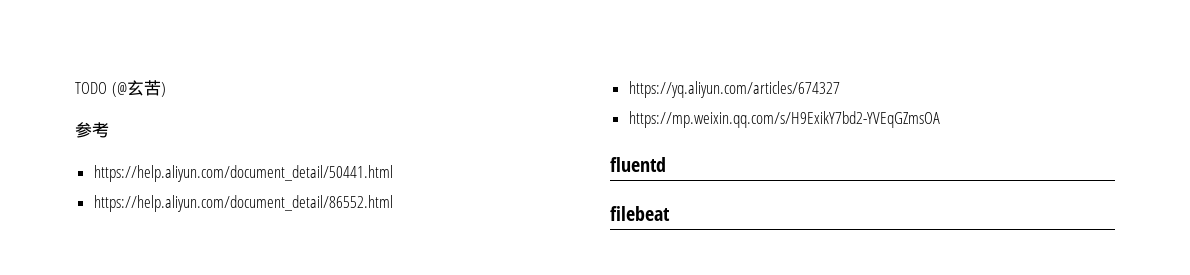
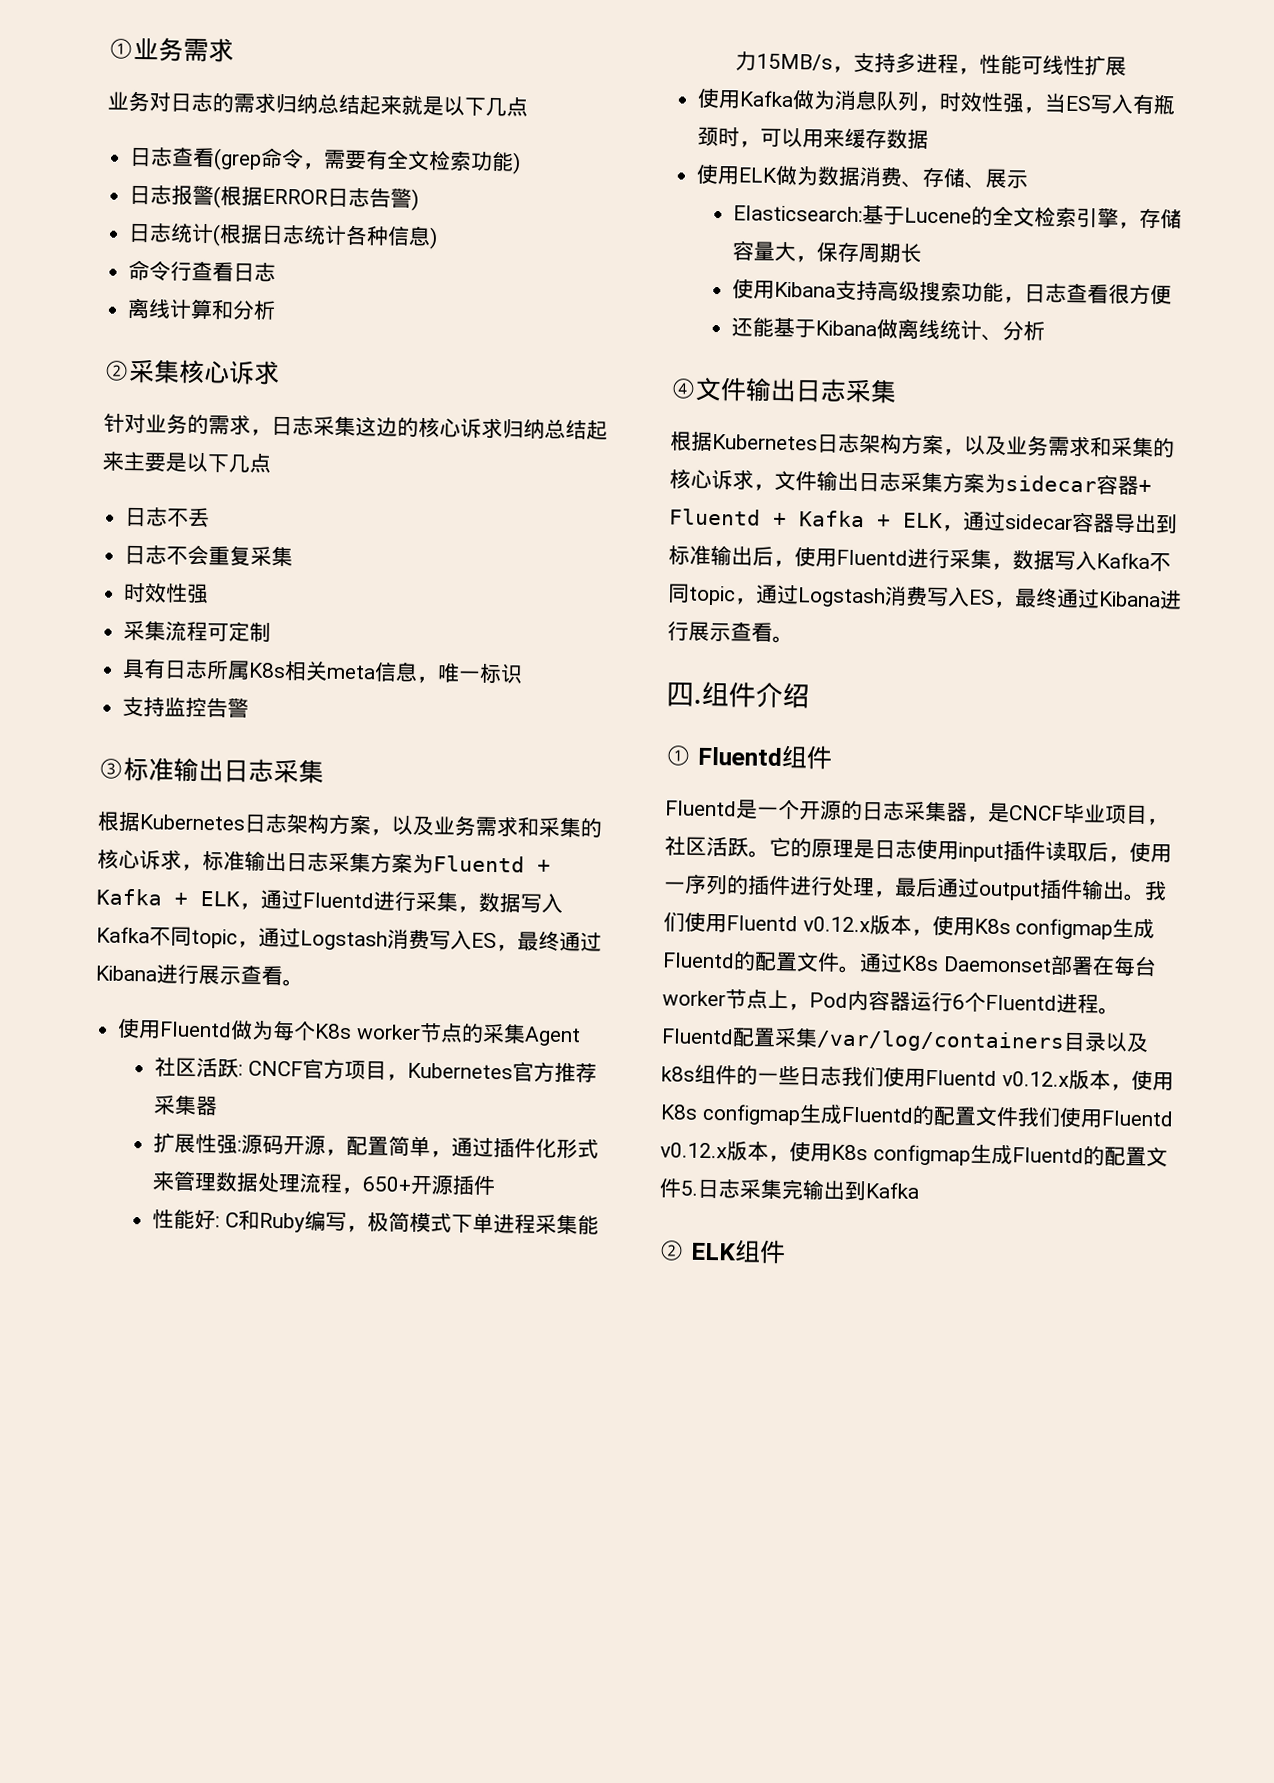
[75,80,166,97] [75,122,109,138] [93,165,393,182] [93,195,393,212] [628,81,840,98] [628,111,940,128] [610,157,666,172] [610,206,670,221] TODO (@玄苦) // 参考 // https://help.aliyun.com/document_detail/50441.html // https://help.aliyun.com/document_detail/86552.html // https://yq.aliyun.com/articles/674327 // https://mp.weixin.qq.com/s/H9ExikY7bd2-YVEqGZmsOA // fluentd // filebeat -> [108,37,234,63] [107,90,528,117] [129,146,522,175] [129,184,420,211] [128,222,439,250] [128,259,277,282] [127,297,277,320] [103,358,280,386] [103,413,608,441] [102,451,271,473] [124,506,211,528] [124,544,294,567] [123,582,210,604] [123,620,272,642] [122,658,524,684] [122,696,250,718] [98,756,324,784] [97,811,603,838] [97,848,551,874] [96,888,563,913] [96,926,602,952] [95,964,304,987] [117,1017,581,1047] [153,1056,597,1083] [152,1094,218,1116] [152,1132,599,1159] [151,1170,496,1196] [151,1208,599,1235] [734,51,1127,76] [697,87,1177,115] [697,126,930,149] [696,163,1029,189] [732,205,1182,229] [731,240,922,263] [731,278,1172,305] [730,316,1045,341] [670,376,897,404] [670,431,1175,458] [669,468,1152,495] [669,508,1178,534] [668,544,1171,572] [667,583,1182,610] [667,621,794,644] [666,681,810,709] [665,744,833,770] [665,799,1169,826] [664,835,1172,863] [664,873,1167,902] [663,911,1156,940] [662,951,1157,977] [662,988,1120,1015] [661,1027,1149,1053] [661,1064,1174,1091] [660,1103,1174,1128] [660,1140,1168,1168] [659,1178,920,1201] [658,1239,786,1265] ①业务需求 // 业务对日志的需求归纳总结起来就是以下几点 // 日志查看(grep命令，需要有全文检索功能) // 日志报警(根据ERROR日志告警) // 日志统计(根据日志统计各种信息) // 命令行查看日志 // 离线计算和分析 // ②采集核心诉求 // 针对业务的需求，日志采集这边的核心诉求归纳总结起来主要是以下几点 // 日志不丢 // 日志不会重复采集 // 时效性强 // 采集流程可定制 // 具有日志所属K8s相关meta信息，唯一标识 // 支持监控告警 // ③标准输出日志采集 // 根据Kubernetes日志架构方案，以及业务需求和采集的核心诉求，标准输出日志采集方案为Fluentd + Kafka + ELK，通过Fluentd进行采集，数据写入Kafka不同topic，通过Logstash消费写入ES，最终通过Kibana进行展示查看。 // 使用Fluentd做为每个K8s worker节点的采集Agent // 社区活跃: CNCF官方项目，Kubernetes官方推荐采集器 // 扩展性强:源码开源，配置简单，通过插件化形式来管理数据处理流程，650+开源插件 // 性能好: C和Ruby编写，极简模式下单进程采集能力15MB/s，支持多进程，性能可线性扩展 // 使用Kafka做为消息队列，时效性强，当ES写入有瓶颈时，可以用来缓存数据 // 使用ELK做为数据消费、存储、展示 // Elasticsearch:基于Lucene的全文检索引擎，存储容量大，保存周期长 // 使用Kibana支持高级搜索功能，日志查看很方便 // 还能基于Kibana做离线统计、分析 // ④文件输出日志采集 // 根据Kubernetes日志架构方案，以及业务需求和采集的核心诉求，文件输出日志采集方案为sidecar容器+ Fluentd + Kafka + ELK，通过sidecar容器导出到标准输出后，使用Fluentd进行采集，数据写入Kafka不同topic，通过Logstash消费写入ES，最终通过Kibana进行展示查看。 // 四.组件介绍 // ① Fluentd组件 // Fluentd是一个开源的日志采集器，是CNCF毕业项目，社区活跃。它的原理是日志使用input插件读取后，使用一序列的插件进行处理，最后通过output插件输出。我们使用Fluentd v0.12.x版本，使用K8s configmap生成Fluentd的配置文件。通过K8s Daemonset部署在每台worker节点上，Pod内容器运行6个Fluentd进程。Fluentd配置采集/var/log/containers目录以及k8s组件的一些日志我们使用Fluentd v0.12.x版本，使用K8s configmap生成Fluentd的配置文件我们使用Fluentd v0.12.x版本，使用K8s configmap生成Fluentd的配置文件5.日志采集完输出到Kafka // ② ELK组件

